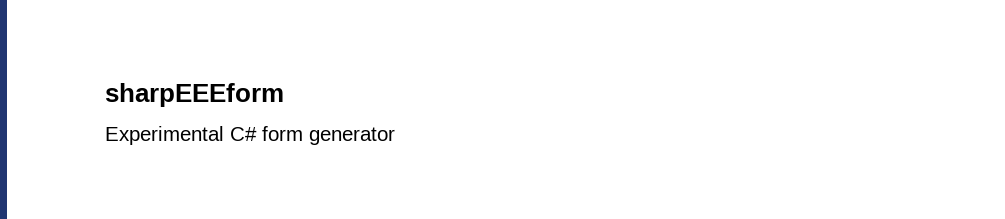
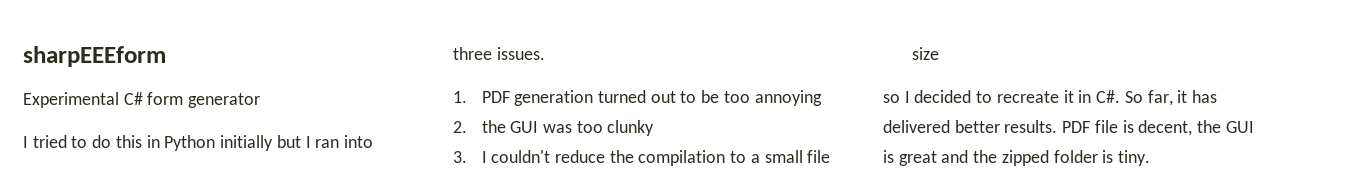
(395, 136) none -> [23,135,373,151] [453,47,545,60] [453,90,822,106] [453,120,655,136] [453,150,831,166] [911,47,939,60] [883,90,1217,106] [883,120,1254,136] [883,150,1151,166] // I tried to do this in Python initially but I ran into three issues. // 1. PDF generation turned out to be too annoying // 2. the GUI was too clunky // 3. I couldn't reduce the compilation to a small file size // so I decided to recreate it in C#. So far, it has delivered better results. PDF file is decent, the GUI is great and the zipped folder is tiny.

